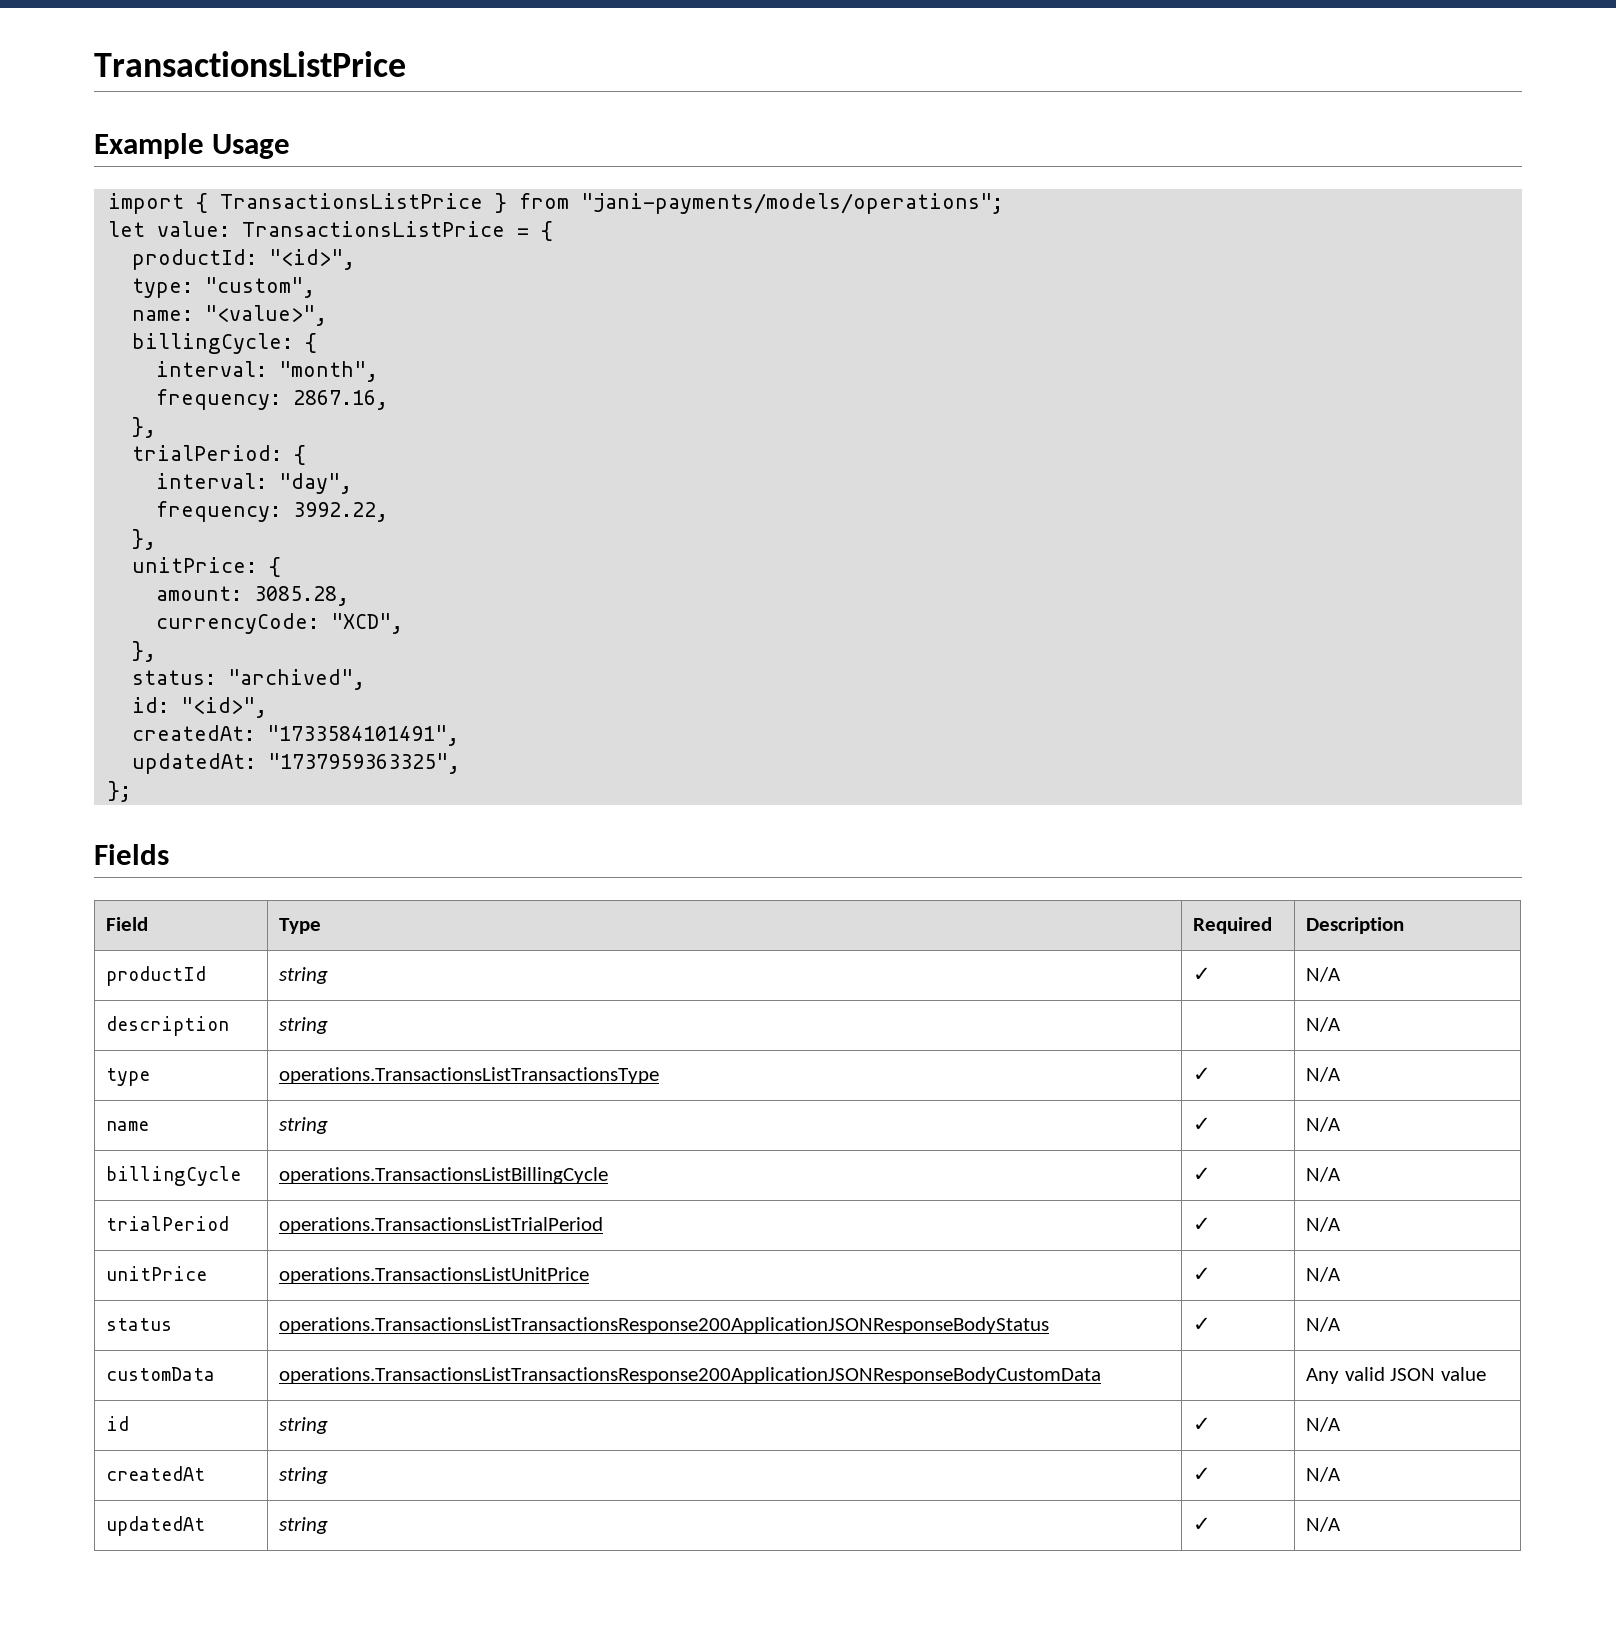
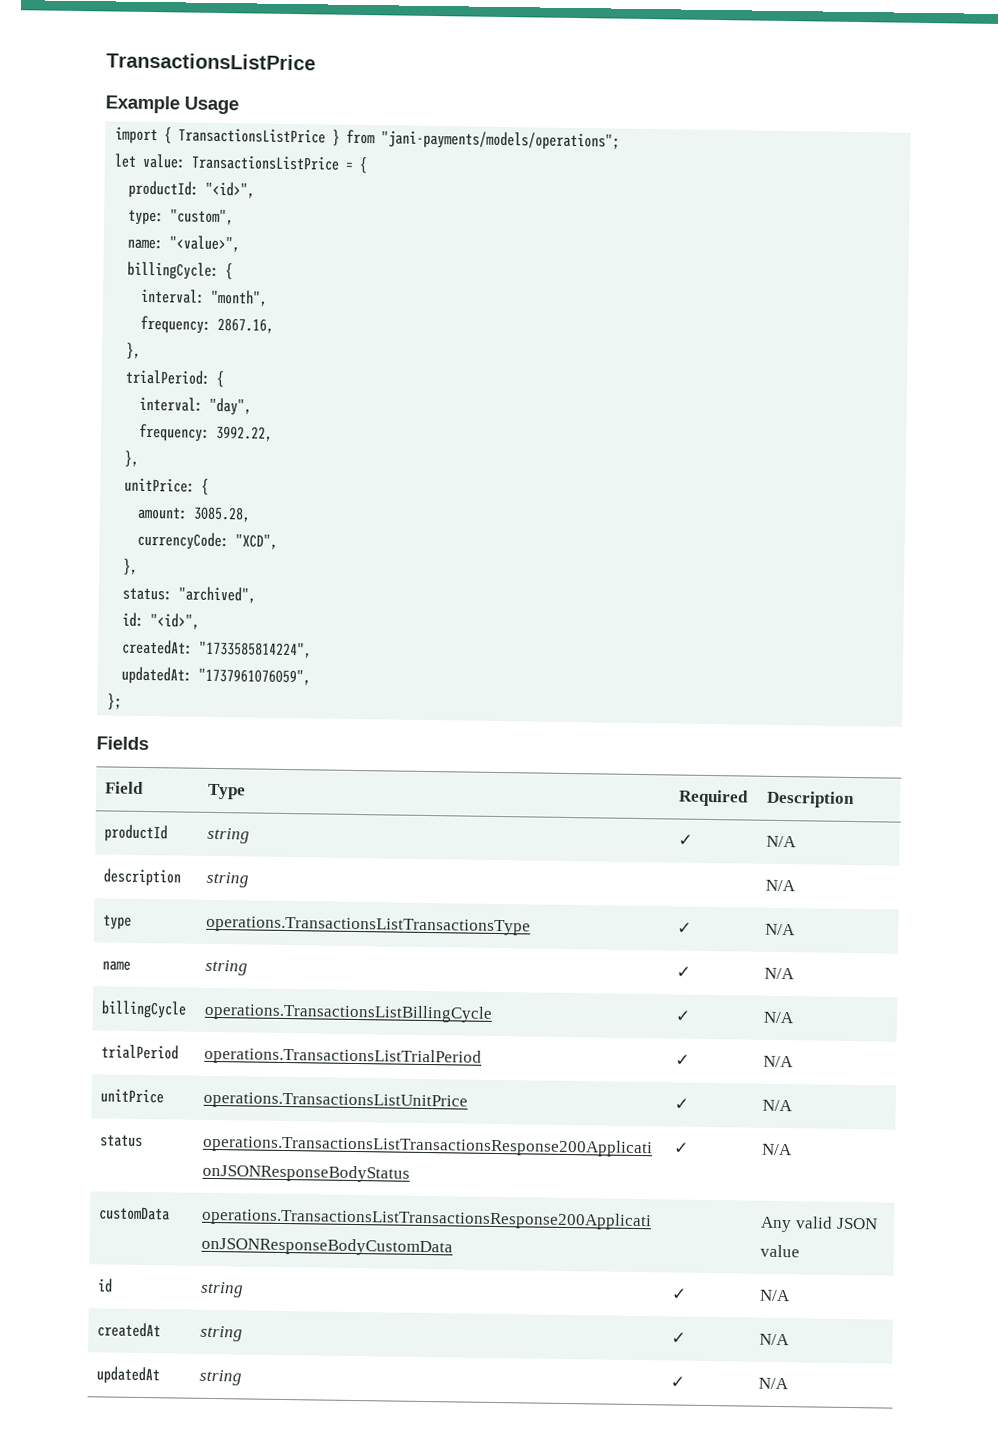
[266,725,459,746] "1733584101491", -> [198,640,313,659] "1733585814224",
[267,753,460,774] "1737959363325", -> [198,667,312,686] "1737961076059",

